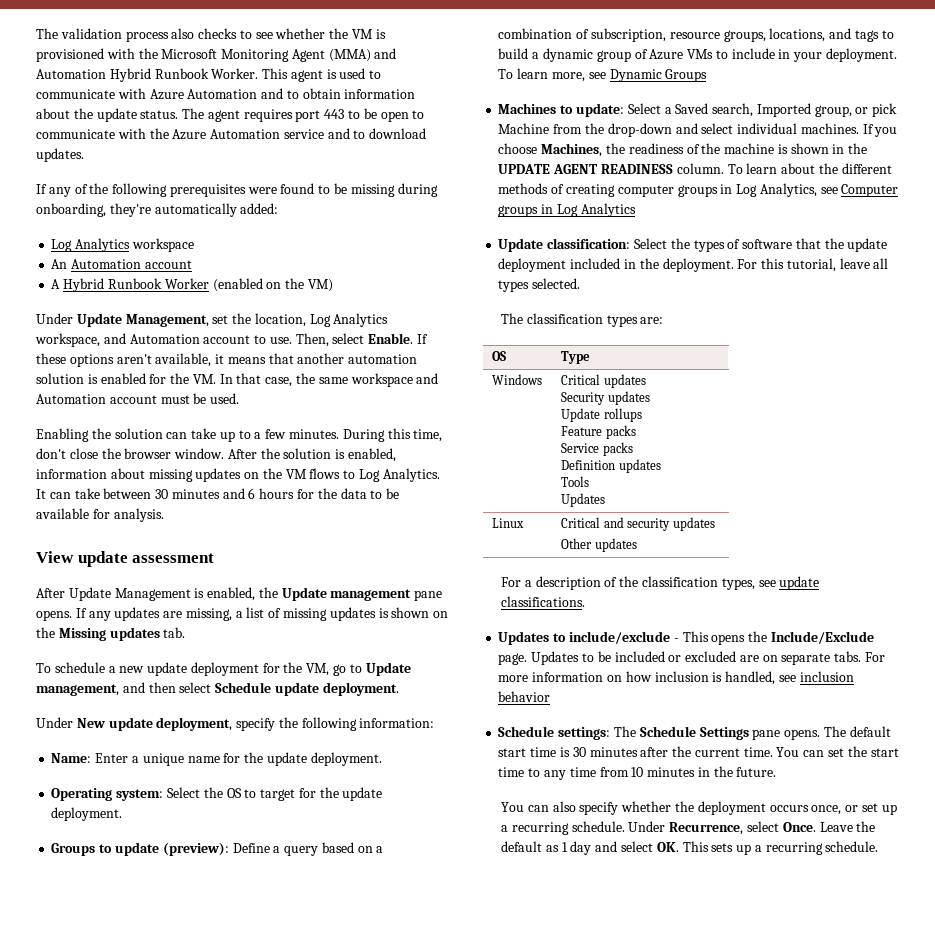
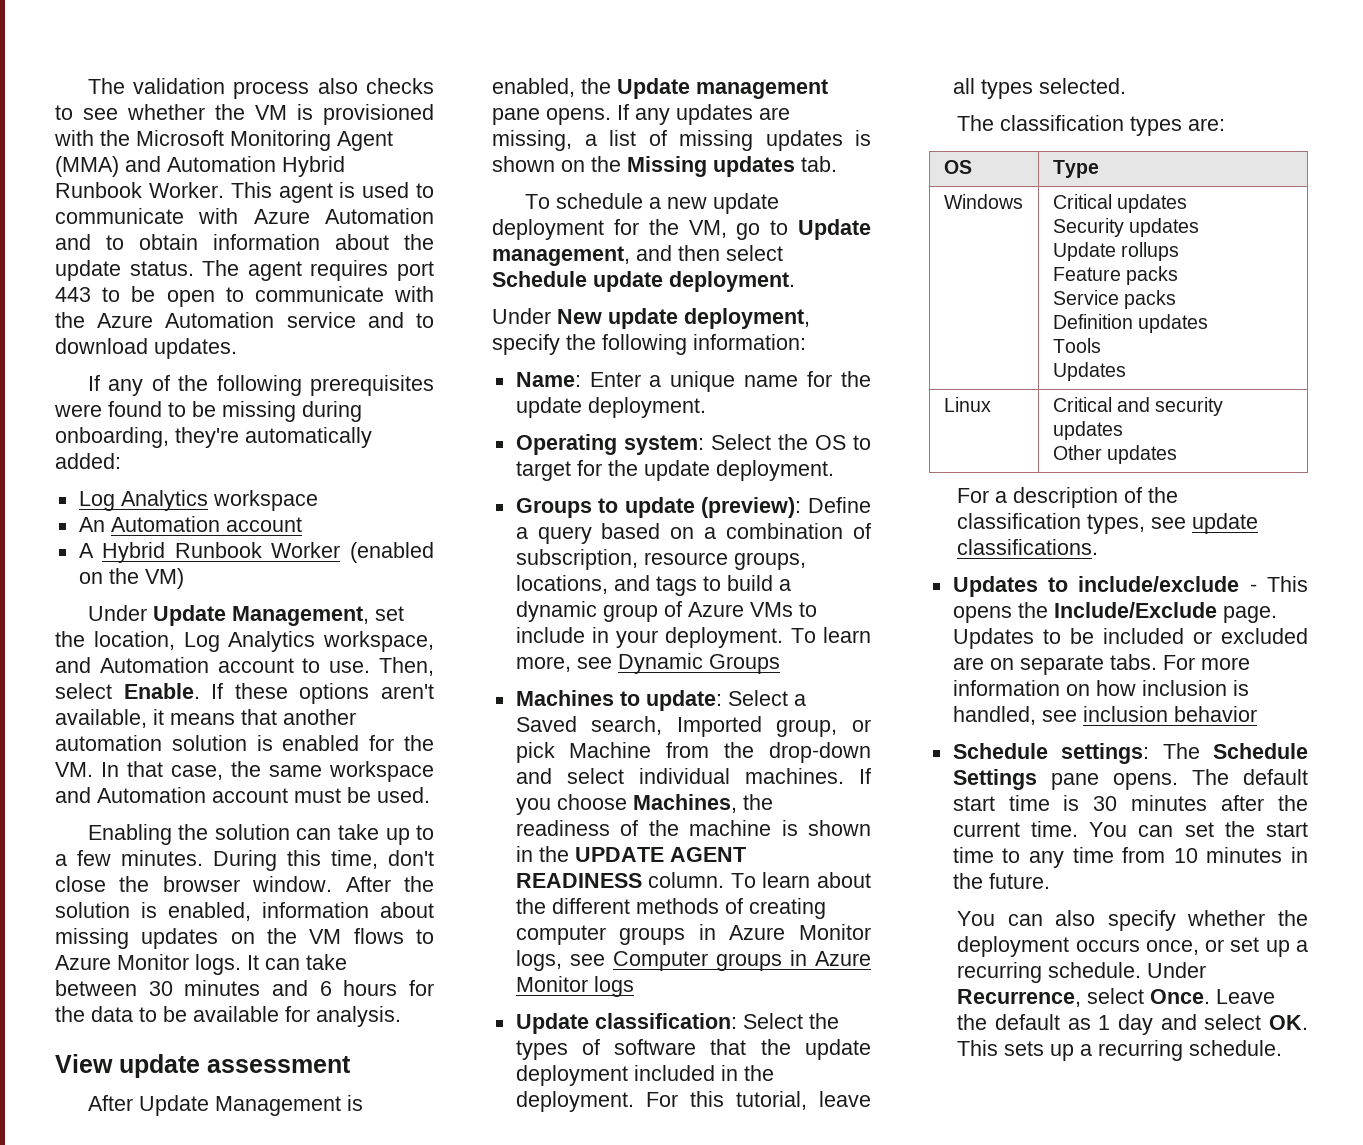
[359,468,440,482] Log Analytics. -> [55,954,241,975] Azure Monitor logs.
[736,183,817,197] Log Analytics, -> [729,924,871,940] [515,950,562,971] Azure Monitor logs,
[556,203,636,217] Log Analytics -> [815,951,871,966] [515,976,634,997] Azure Monitor logs

